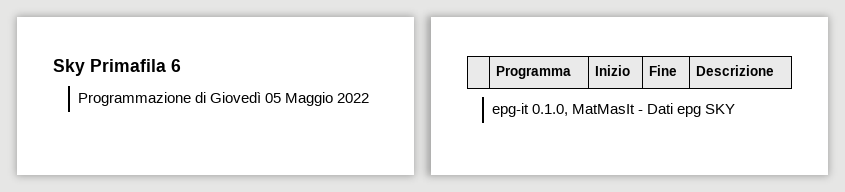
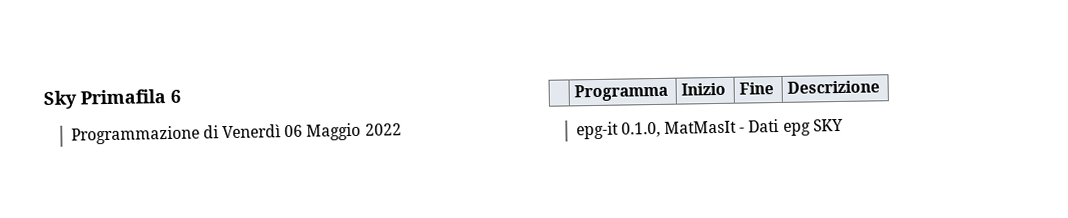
[210,92,282,103] Giovedì 05 -> [222,124,304,139] Venerdì 06

